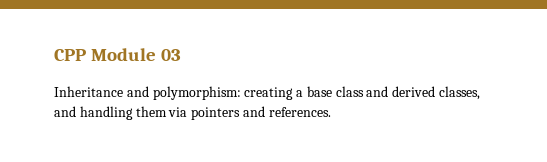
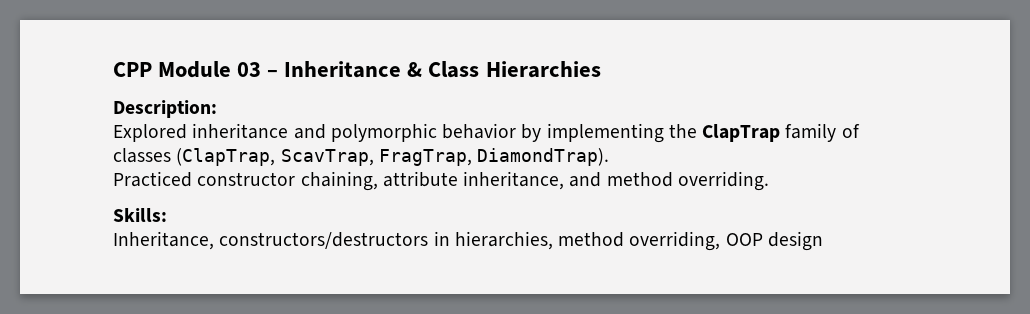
[54,86,481,100] [54,106,331,120] // Inheritance and polymorphism: creating a base class and derived classes, and handling them via pointers and references. -> [267,61,601,78] [113,100,217,118] [113,123,860,143] [113,148,610,166] [113,171,769,191] [113,208,167,222] [113,231,823,251] – Inheritance & Class Hierarchies // Description: // Explored inheritance and polymorphic behavior by implementing the ClapTrap family of classes (ClapTrap, ScavTrap, FragTrap, DiamondTrap). // Practiced constructor chaining, attribute inheritance, and method overriding. // Skills: // Inheritance, constructors/destructors in hierarchies, method overriding, OOP design

